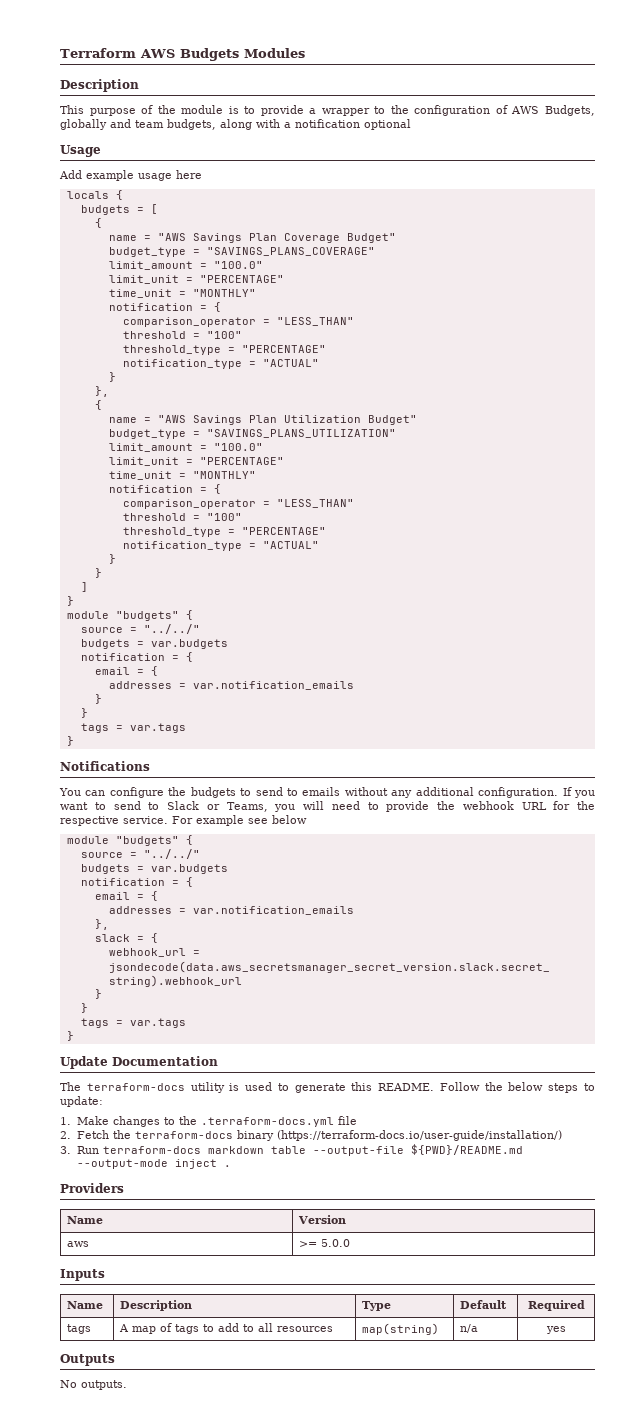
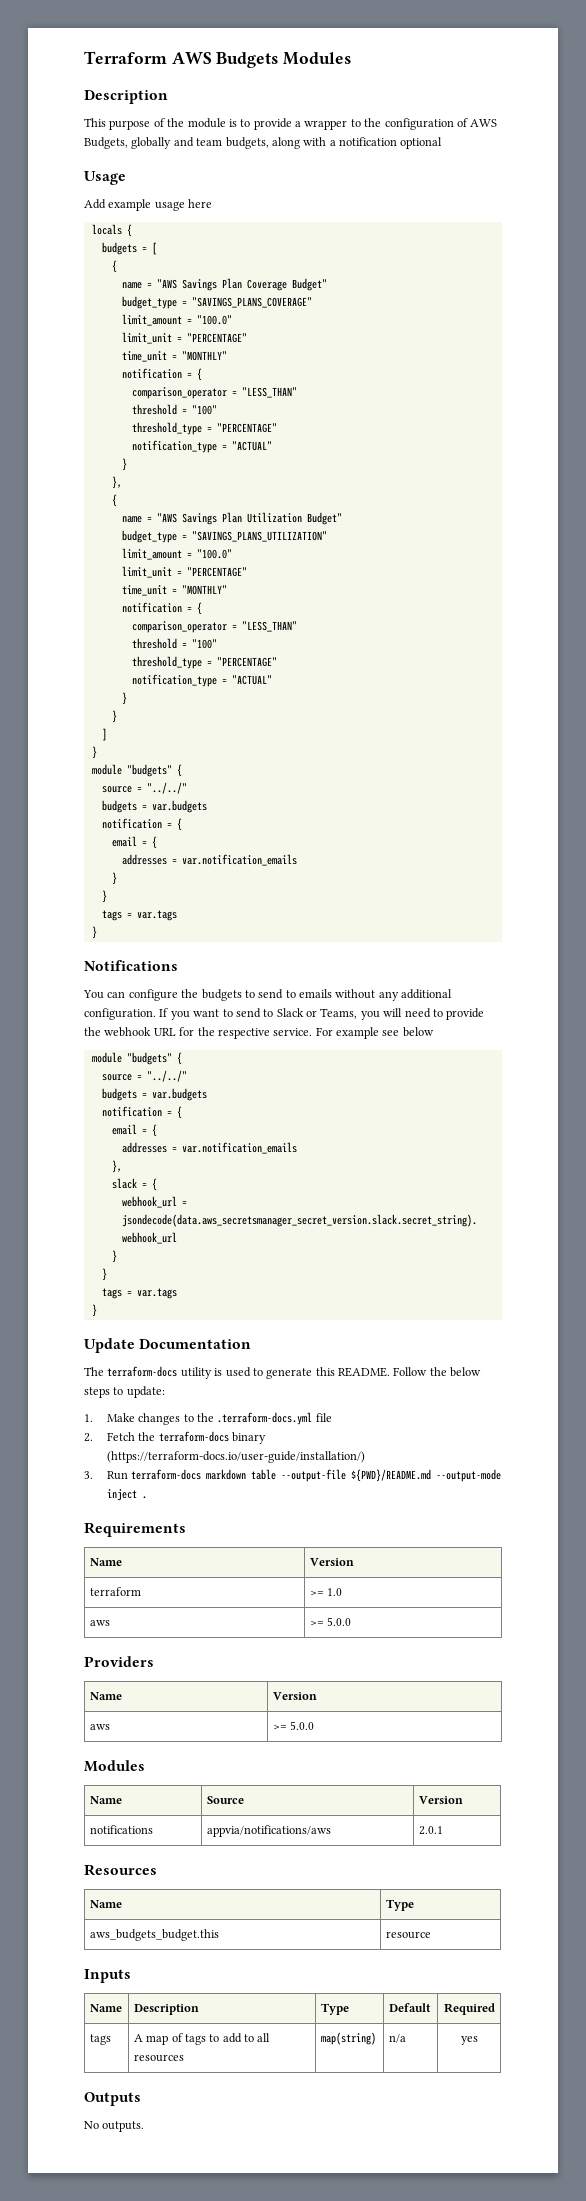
(231, 1166) none -> [84,1522,186,1537] [89,1558,122,1566] [309,1558,354,1566] [89,1587,141,1596] [309,1588,343,1596] [89,1620,110,1626] [309,1617,352,1626] // Requirements // Name | Version // terraform | >= 1.0 // aws | >= 5.0.0
(350, 1243) none -> [84,1760,145,1772] [89,1796,122,1804] [206,1796,244,1804] [418,1796,463,1804] [89,1825,153,1834] [206,1825,331,1837] [418,1826,443,1835] [84,1864,157,1876] [89,1900,122,1908] [385,1899,414,1911] [89,1929,219,1941] [385,1931,431,1939] // Modules // Name | Source | Version // notifications | appvia/notifications/aws | 2.0.1 // Resources // Name | Type // aws_budgets_budget.this | resource

